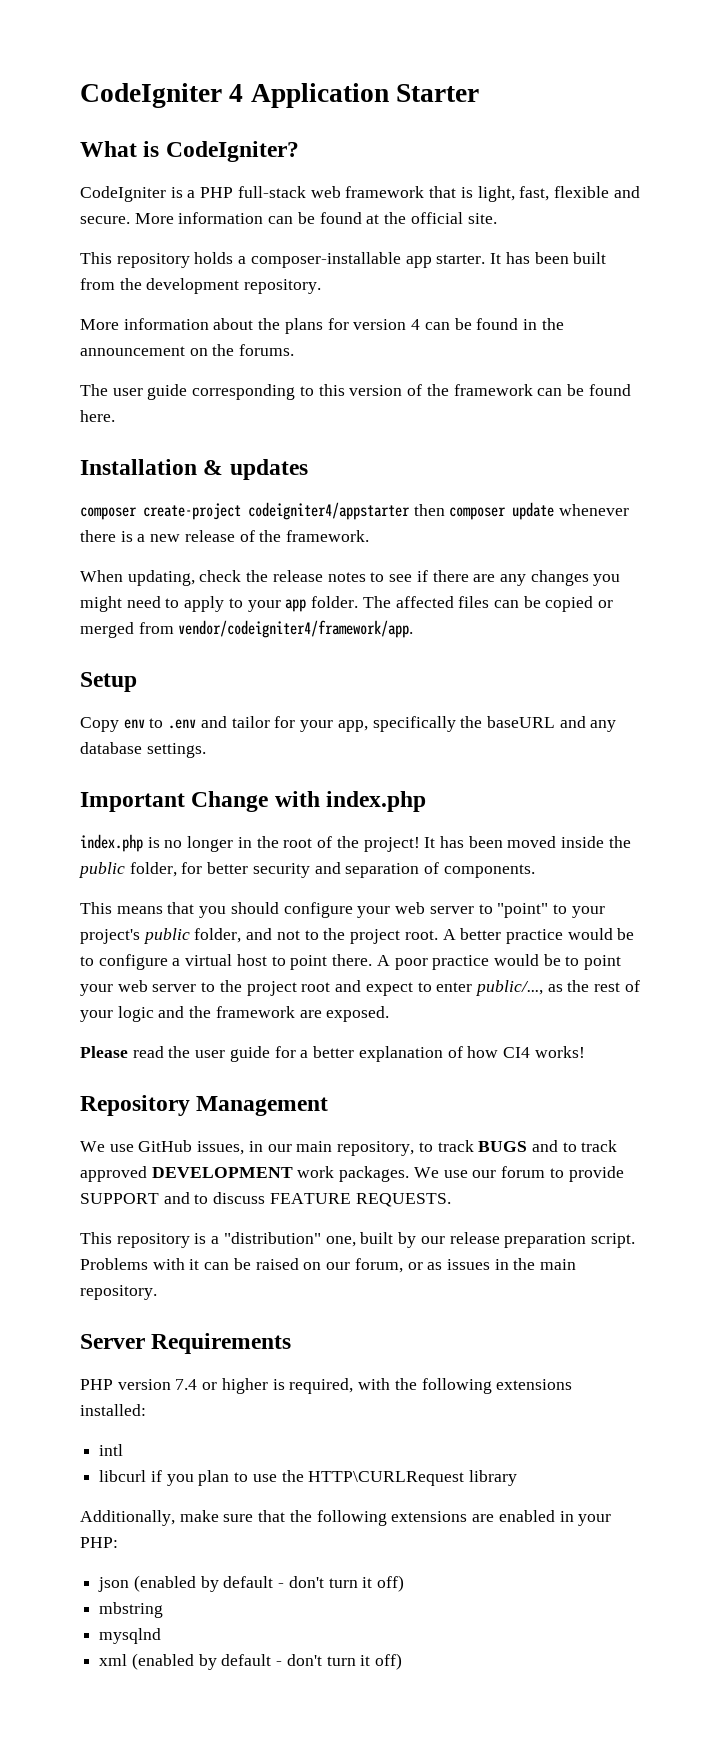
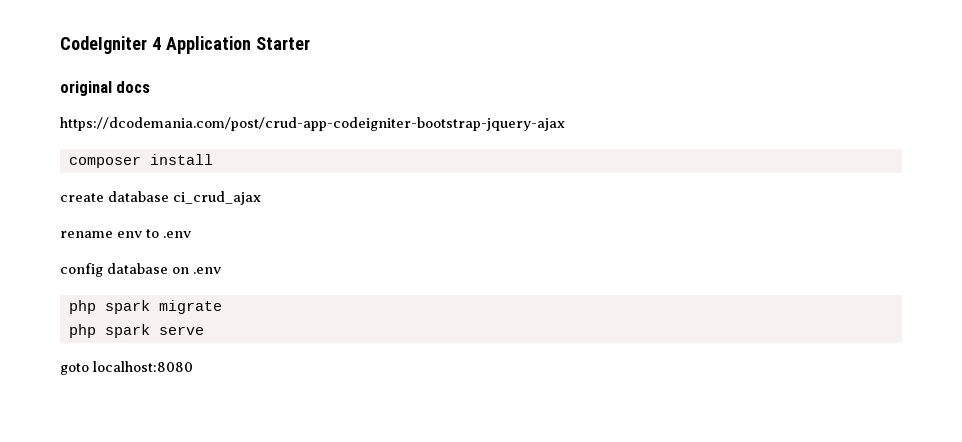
[80,141,299,162] [80,186,640,202] [80,212,497,224] [80,252,607,268] [80,278,322,294] [80,318,564,334] [80,344,295,356] [80,384,631,400] [80,410,115,422] [80,459,308,480] [80,502,630,520] [80,530,370,542] [80,570,621,586] [80,596,614,612] [80,620,414,638] [80,672,137,692] [80,716,617,732] [80,742,206,758] [80,791,427,812] [80,834,631,852] [78,862,535,878] [80,902,605,918] [80,928,635,944] [80,954,622,970] [80,980,640,996] [80,1006,390,1022] [80,1046,585,1062] [80,1095,329,1116] [80,1140,618,1156] [80,1166,624,1182] [80,1192,451,1207] [80,1232,635,1248] [80,1258,577,1273] [80,1285,157,1300] [80,1333,292,1354] [80,1378,573,1394] [80,1404,146,1416] [99,1444,124,1456] [99,1470,518,1486] [80,1510,612,1526] [80,1537,118,1548] [98,1575,405,1592] [99,1602,164,1618] [99,1628,162,1644] [99,1653,403,1670] What is CodeIgniter? // CodeIgniter is a PHP full-stack web framework that is light, fast, flexible and secure. More information can be found at the official site. // This repository holds a composer-installable app starter. It has been built from the development repository. // More information about the plans for version 4 can be found in the announcement on the forums. // The user guide corresponding to this version of the framework can be found here. // Installation & updates // composer create-project codeigniter4/appstarter then composer update whenever there is a new release of the framework. // When updating, check the release notes to see if there are any changes you might need to apply to your app folder. The affected files can be copied or merged from vendor/codeigniter4/framework/app. // Setup // Copy env to .env and tailor for your app, specifically the baseURL and any database settings. // Important Change with index.php // index.php is no longer in the root of the project! It has been moved inside the public folder, for better security and separation of components. // This means that you should configure your web server to "point" to your project's public folder, and not to the project root. A better practice would be to configure a virtual host to point there. A poor practice would be to point your web server to the project root and expect to enter public/..., as the rest of your logic and the framework are exposed. // Please read the user guide for a better explanation of how CI4 works! // Repository Management // We use GitHub issues, in our main repository, to track BUGS and to track approved DEVELOPMENT work packages. We use our forum to provide SUPPORT and to discuss FEATURE REQUESTS. // This repository is a "distribution" one, built by our release preparation script. Problems with it can be raised on our forum, or as issues in the main repository. // Server Requirements // PHP version 7.4 or higher is required, with the following extensions installed: // intl // libcurl if you plan to use the HTTP\CURLRequest library // Additionally, make sure that the following extensions are enabled in your PHP: // json (enabled by default - don't turn it off) // mbstring // mysqlnd // xml (enabled by default - don't turn it off) -> [60,81,151,96] [60,117,565,131] [68,154,213,168] [60,191,261,205] [60,229,191,238] [60,263,221,277] [68,300,222,314] [68,324,204,338] [60,361,193,375] original docs // https://dcodemania.com/post/crud-app-codeigniter-bootstrap-jquery-ajax // composer install // create database ci_crud_ajax // rename env to .env // config database on .env // php spark migrate // php spark serve // goto localhost:8080

